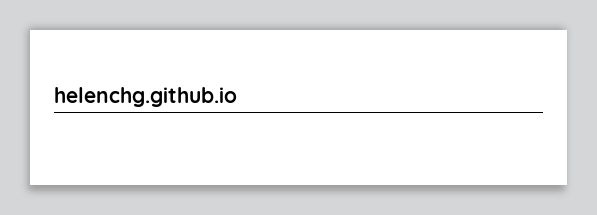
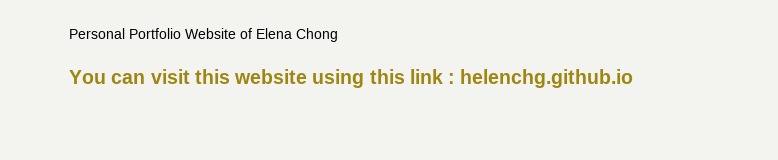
(54, 97) none -> [69,28,338,42] [69,69,456,88] Personal Portfolio Website of Elena Chong // You can visit this website using this link :

